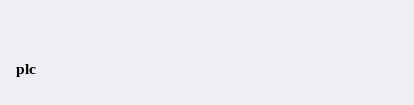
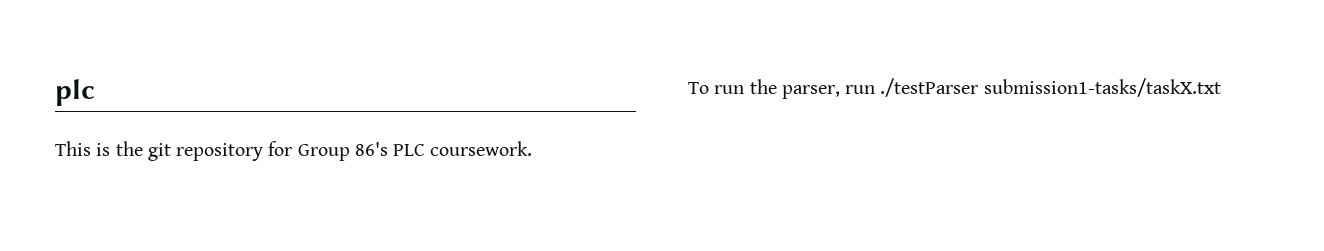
(36, 70) none -> [55,141,533,161] [688,78,1221,99] // This is the git repository for Group 86's PLC coursework. // To run the parser, run ./testParser submission1-tasks/taskX.txt

